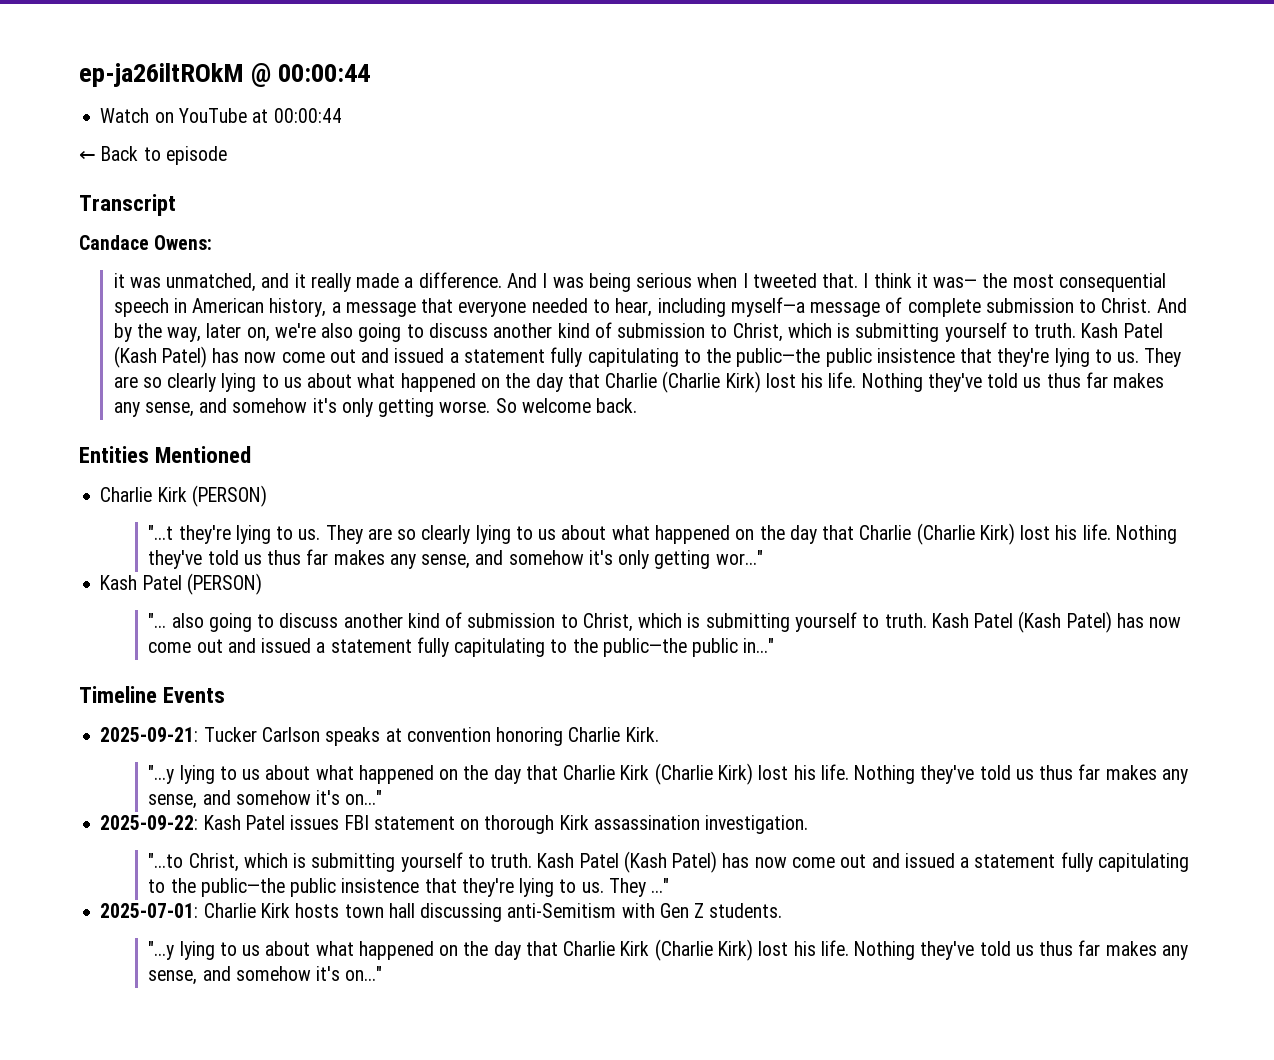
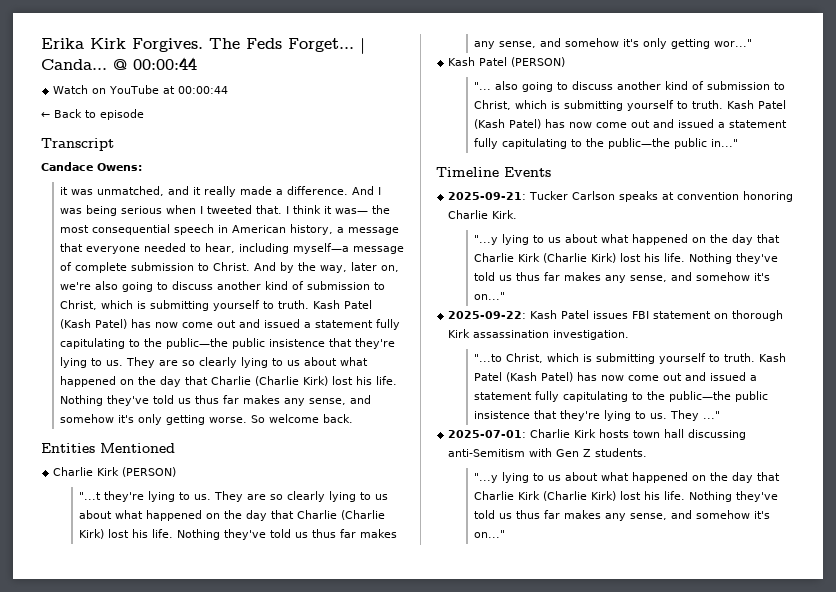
[79,63,244,87] ep-ja26iltROkM -> [41,38,365,54] [41,59,107,70] Erika Kirk Forgives. The Feds Forget... | Canda...

